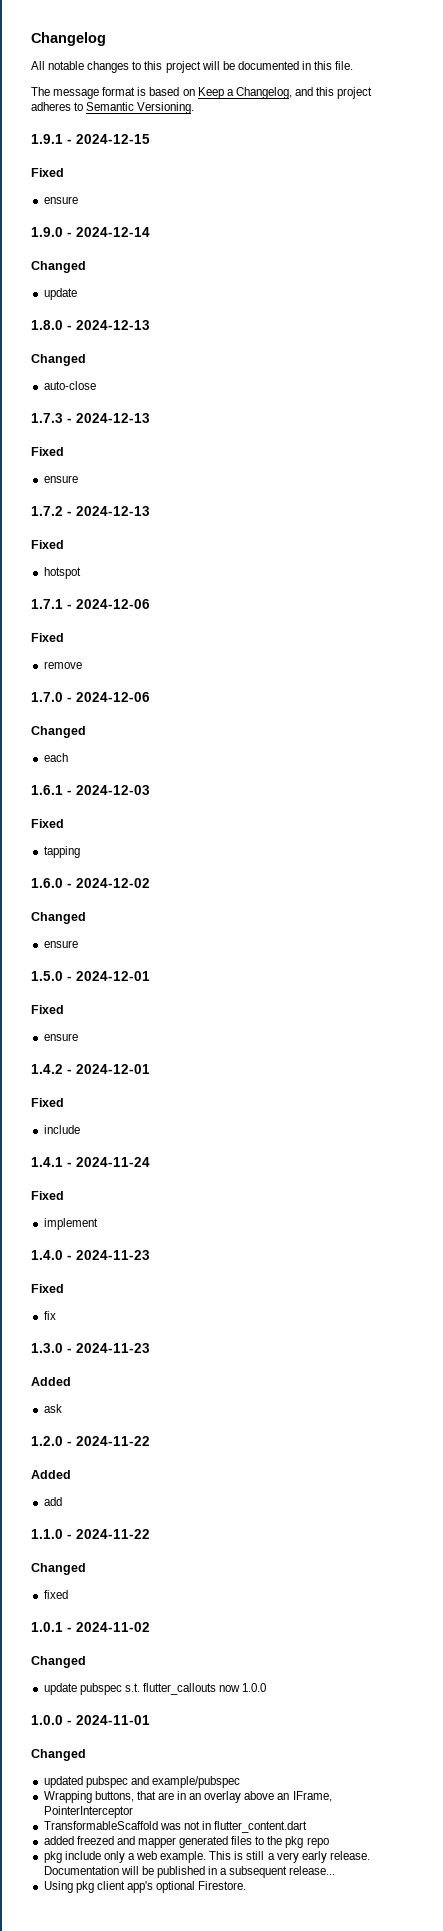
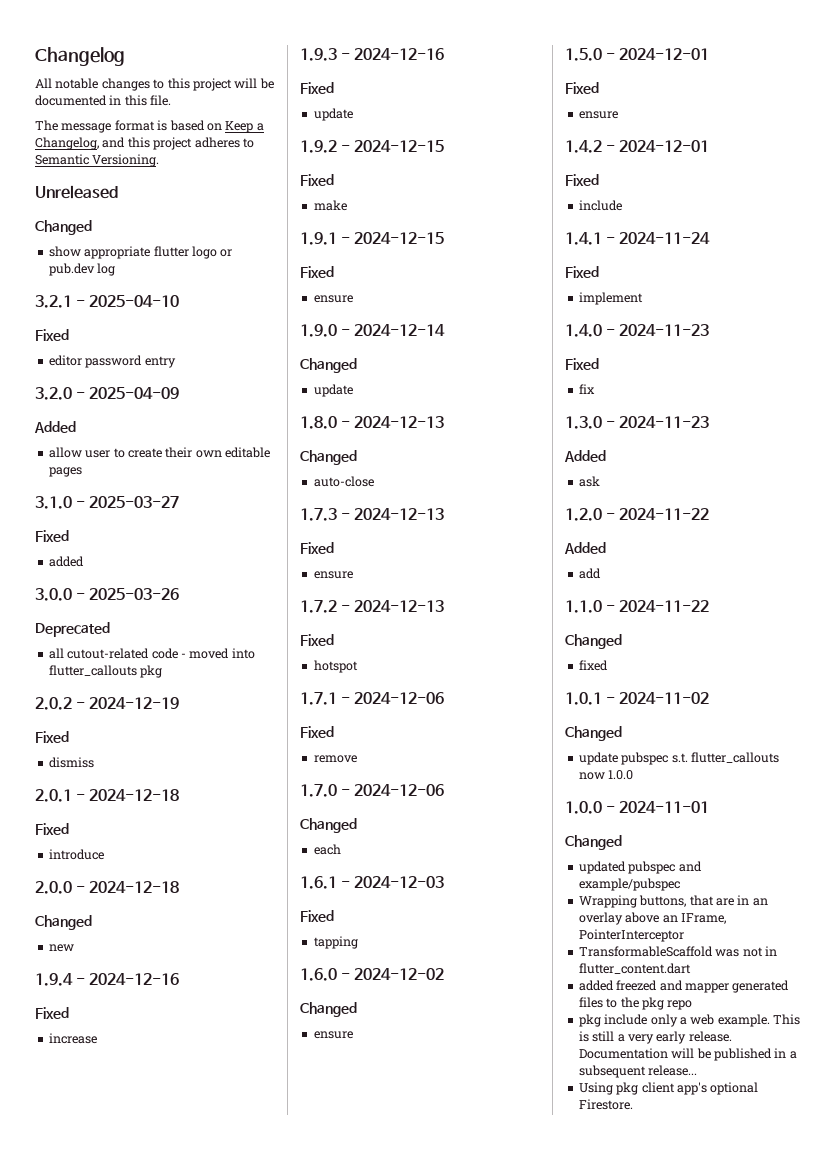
(195, 108) none -> [35,185,118,199] [35,220,92,235] [48,246,233,259] [48,263,116,276] [35,295,180,308] [35,329,69,341] [48,355,176,368] [35,387,180,400] [34,421,76,433] [48,447,270,458] [48,467,82,477] [35,496,180,509] [35,530,69,542] [48,556,84,567] [35,588,180,601] [35,622,110,637] [48,648,255,659] [48,665,163,678] [35,697,180,710] [35,731,69,743] [48,757,94,768] [35,789,180,802] [35,823,69,835] [48,849,104,860] [35,881,180,894] [35,915,92,930] [48,944,74,952] [35,973,180,986] [35,1007,69,1019] [48,1033,97,1044] [300,48,445,61] [300,82,334,94] [313,108,353,121] [300,140,445,153] [300,174,334,186] [313,200,347,211] // Unreleased // Changed // show appropriate flutter logo or pub.dev log // 3.2.1 - 2025-04-10 // Fixed // editor password entry // 3.2.0 - 2025-04-09 // Added // allow user to create their own editable pages // 3.1.0 - 2025-03-27 // Fixed // added // 3.0.0 - 2025-03-26 // Deprecated // all cutout-related code - moved into flutter_callouts pkg // 2.0.2 - 2024-12-19 // Fixed // dismiss // 2.0.1 - 2024-12-18 // Fixed // introduce // 2.0.0 - 2024-12-18 // Changed // new // 1.9.4 - 2024-12-16 // Fixed // increase // 1.9.3 - 2024-12-16 // Fixed // update // 1.9.2 - 2024-12-15 // Fixed // make

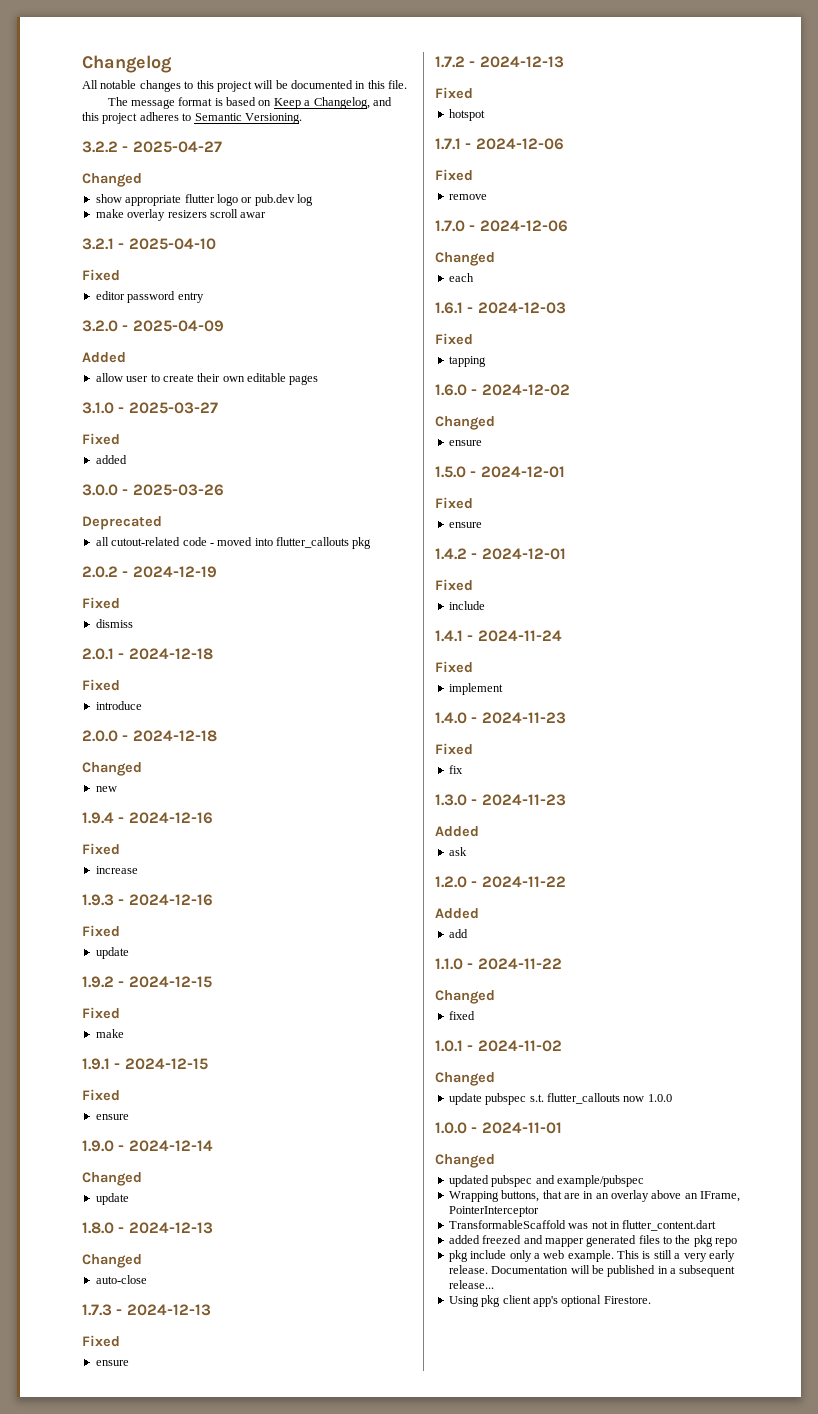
[35,185,118,199] Unreleased -> [82,141,222,153] 3.2.2 - 2025-04-27
(116, 269) none -> [95,209,267,221] // make overlay resizers scroll awar

